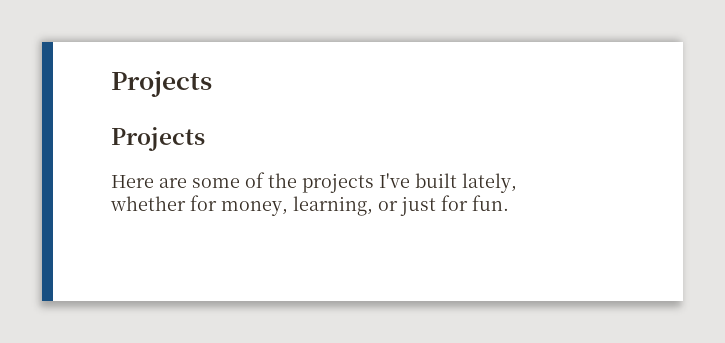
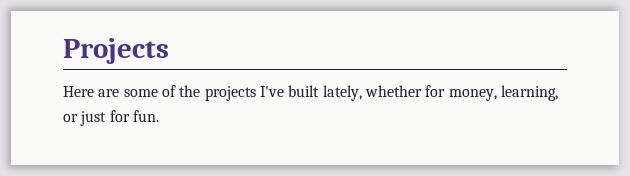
[111,71,212,97] [111,127,205,151] Projects // Projects -> [63,38,169,64] Projects

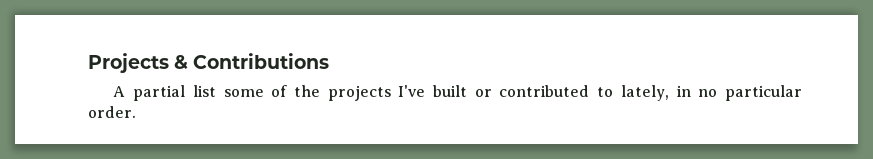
[63,86,120,97] // Here are -> [174,53,330,69] [113,85,216,101] & Contributions // A partial list
[322,85,558,101] [63,110,159,126] lately, whether for money, learning, or just for fun. -> [474,85,803,101] [88,106,136,118] or contributed to lately, in no particular order.

